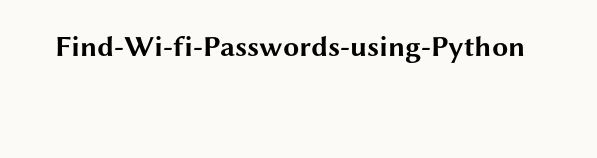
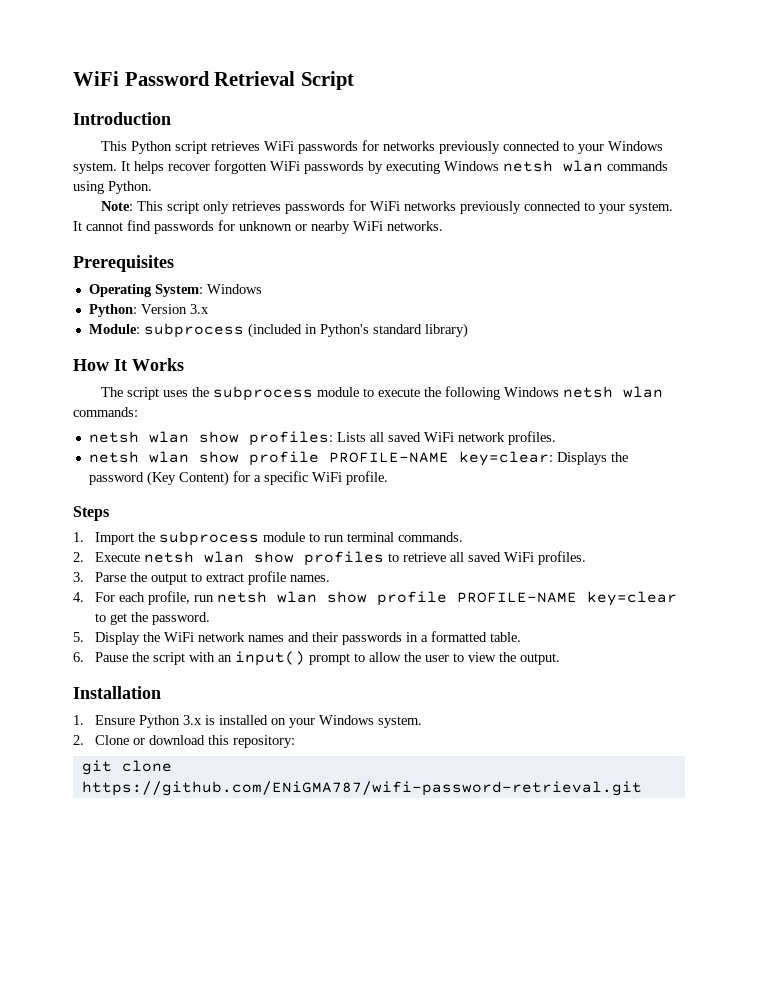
[55,36,525,63] Find-Wi-fi-Passwords-using-Python -> [73,71,354,90] [73,112,171,125] [100,140,663,154] [73,160,668,174] [73,181,152,194] [100,200,673,214] [73,220,443,234] [73,255,174,272] [88,284,262,297] [88,304,209,317] [88,323,468,338] [73,358,184,371] [100,386,663,401] [73,407,138,417] [88,431,556,446] [88,451,628,466] [88,471,388,486] [73,506,109,521] [73,531,463,546] [73,551,586,566] [73,571,330,585] [73,591,677,606] [94,612,210,625] [73,631,521,645] [73,651,560,666] [73,686,161,699] [73,715,422,728] [73,735,295,748] [81,760,172,775] [81,781,642,796] WiFi Password Retrieval Script // Introduction // This Python script retrieves WiFi passwords for networks previously connected to your Windows system. It helps recover forgotten WiFi passwords by executing Windows netsh wlan commands using Python. // Note: This script only retrieves passwords for WiFi networks previously connected to your system. It cannot find passwords for unknown or nearby WiFi networks. // Prerequisites // Operating System: Windows // Python: Version 3.x // Module: subprocess (included in Python's standard library) // How It Works // The script uses the subprocess module to execute the following Windows netsh wlan commands: // netsh wlan show profiles: Lists all saved WiFi network profiles. // netsh wlan show profile PROFILE-NAME key=clear: Displays the password (Key Content) for a specific WiFi profile. // Steps // 1. Import the subprocess module to run terminal commands. // 2. Execute netsh wlan show profiles to retrieve all saved WiFi profiles. // 3. Parse the output to extract profile names. // 4. For each profile, run netsh wlan show profile PROFILE-NAME key=clear to get the password. // 5. Display the WiFi network names and their passwords in a formatted table. // 6. Pause the script with an input() prompt to allow the user to view the output. // Installation // 1. Ensure Python 3.x is installed on your Windows system. // 2. Clone or download this repository: // git clone https://github.com/ENiGMA787/wifi-password-retrieval.git

